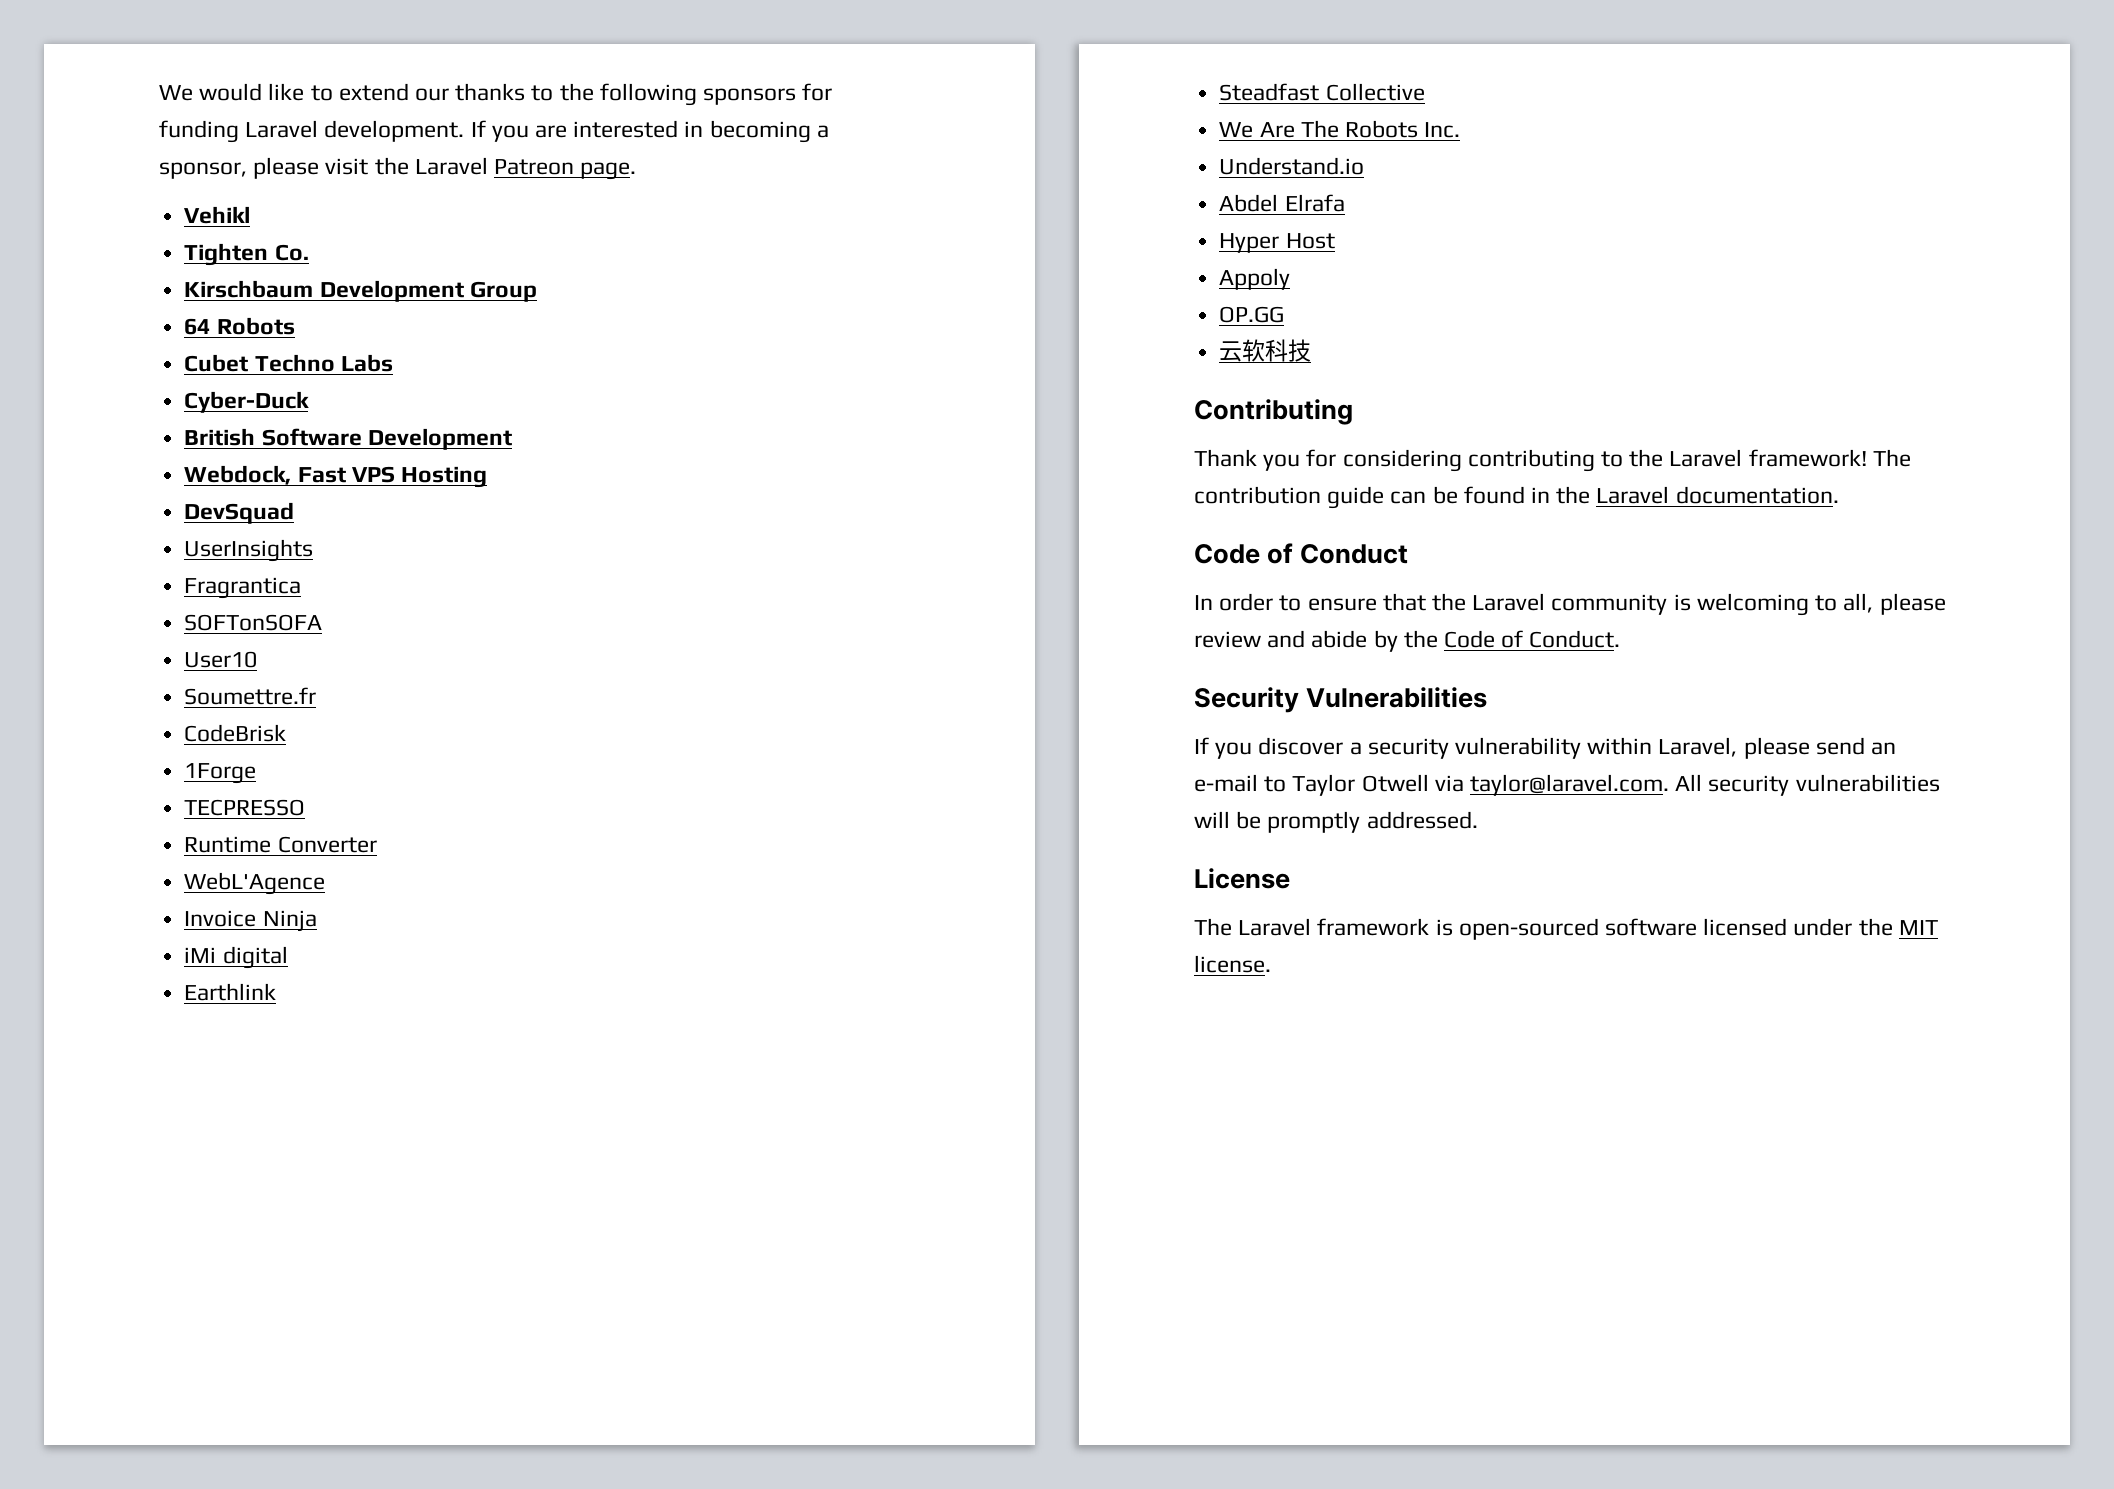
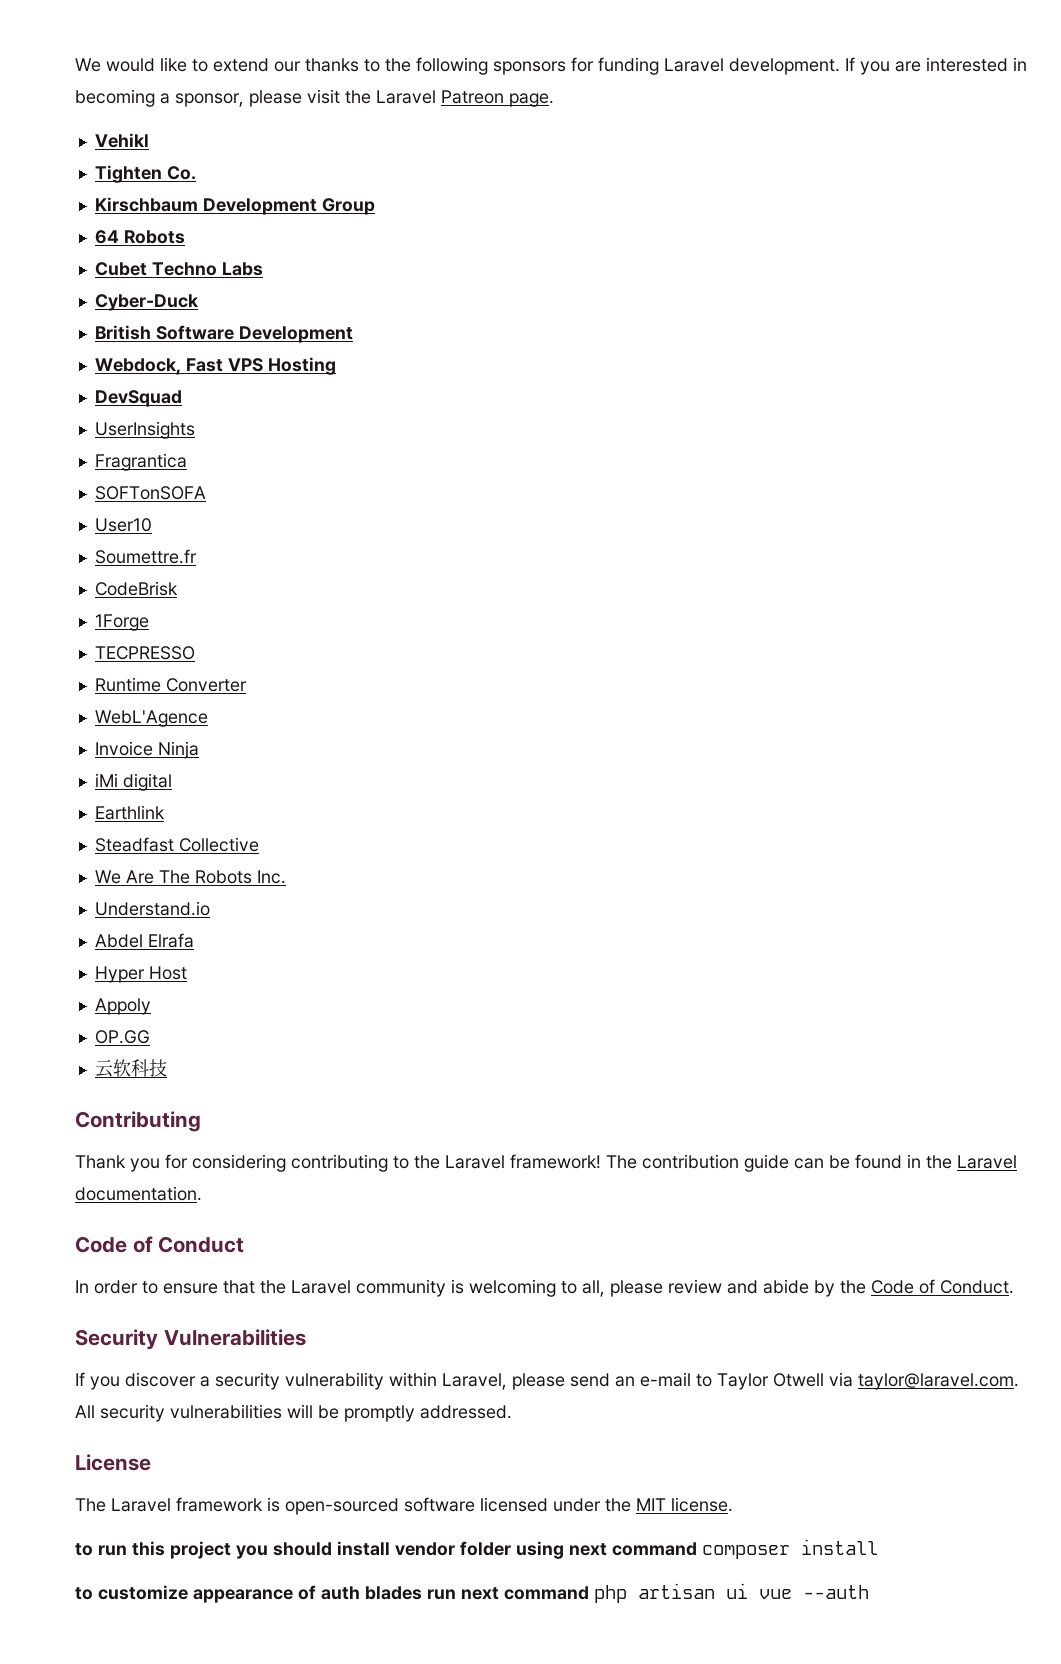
(1271, 964) none -> [75,1539,878,1559] [75,1583,869,1603] // to run this project you should install vendor folder using next command composer install // to customize appearance of auth blades run next command php artisan ui vue --auth

